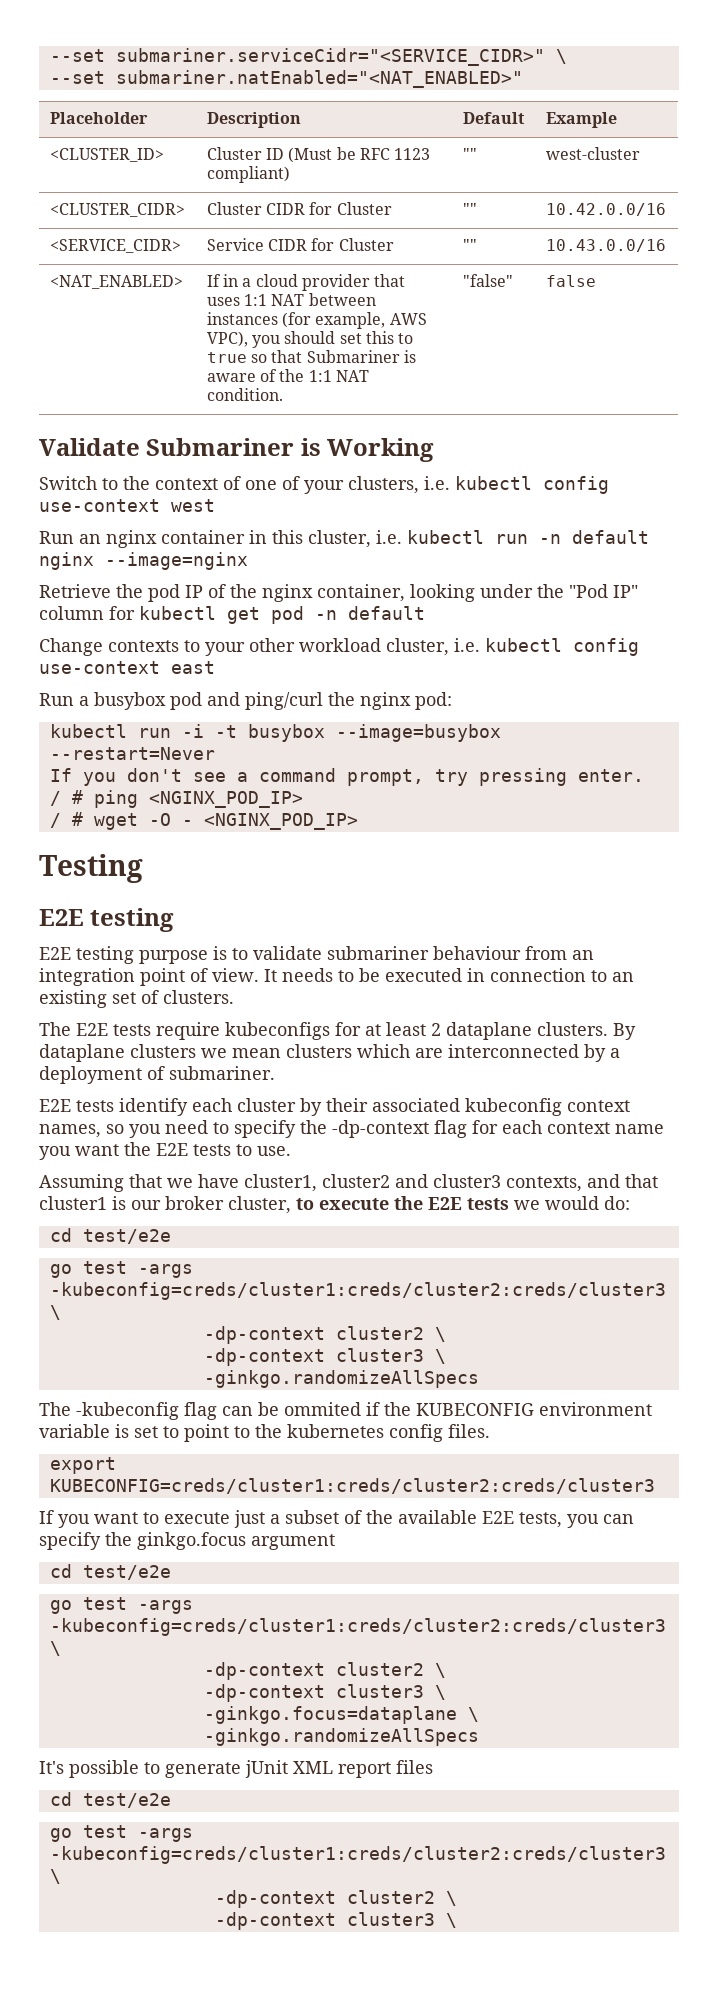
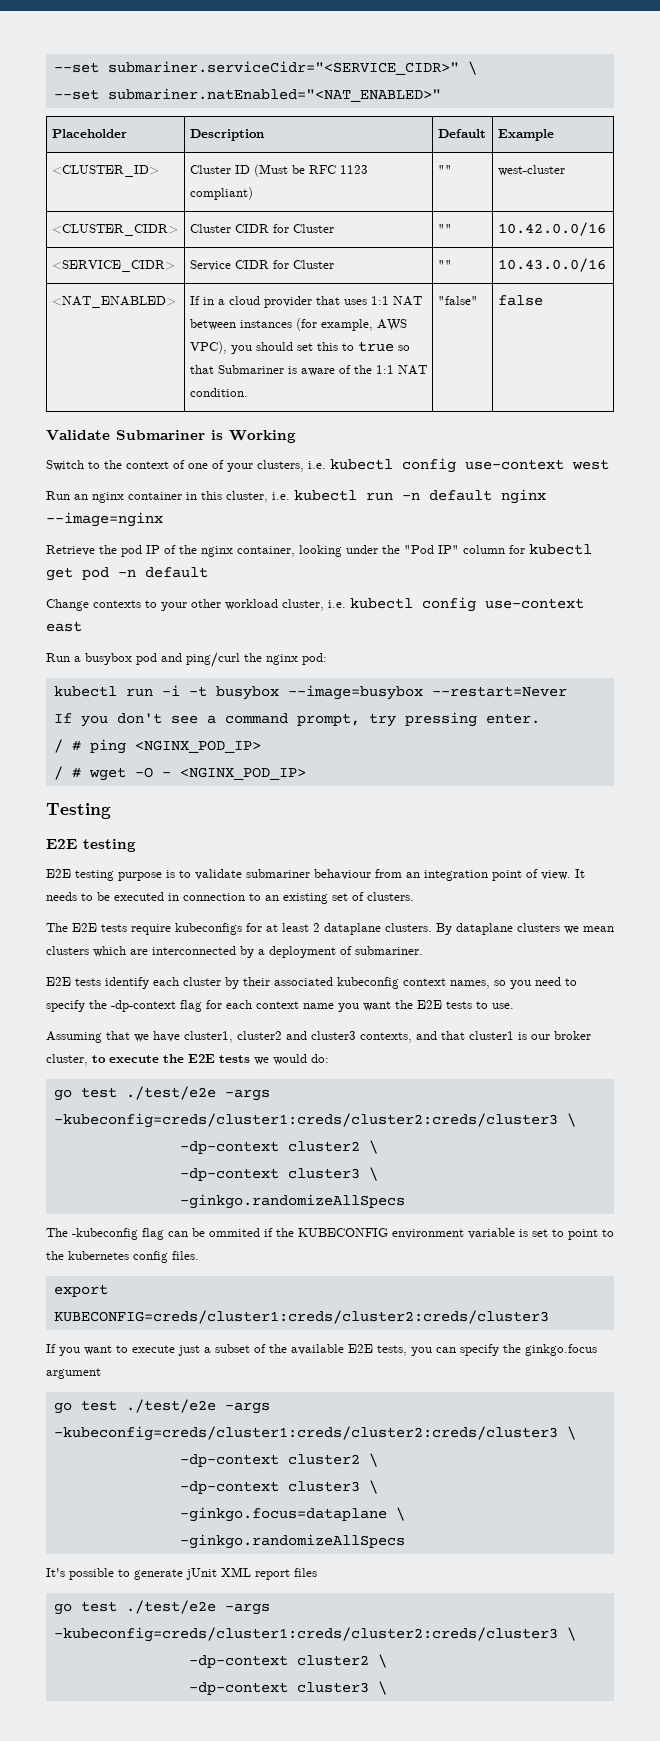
[49,1228,171,1244] [49,1261,127,1278] // cd test/e2e // go test -> [53,1086,216,1101] // go test ./test/e2e
[49,1564,171,1580] [49,1597,127,1614] // cd test/e2e // go test -> [53,1399,216,1414] // go test ./test/e2e
[49,1792,171,1808] [49,1825,127,1842] // cd test/e2e // go test -> [53,1600,216,1615] // go test ./test/e2e

